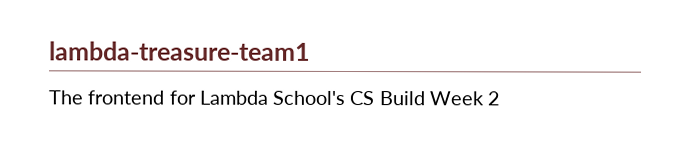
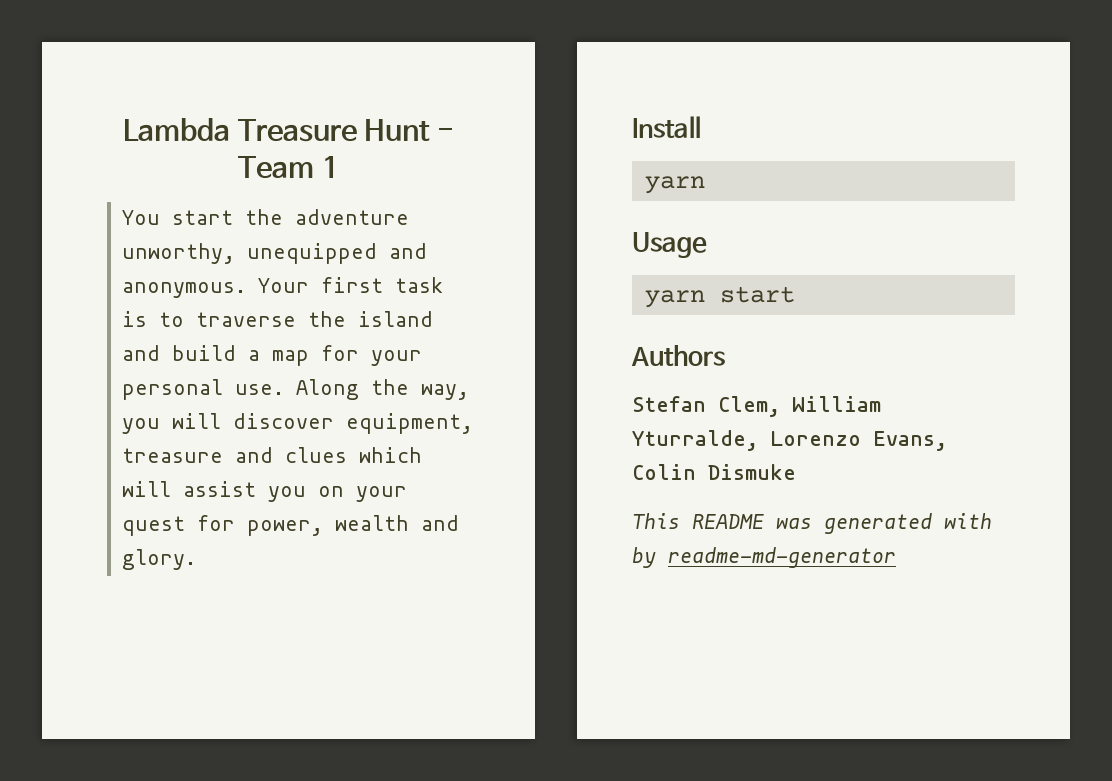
[49,41,311,61] [48,90,501,106] lambda-treasure-team1 // The frontend for Lambda School's CS Build Week 2 -> [122,118,455,142] [238,156,339,179] [122,209,410,225] [122,243,428,264] [122,277,444,298] [122,311,434,327] [122,345,423,366] [122,379,470,400] [122,413,474,434] [122,447,423,463] [122,481,408,502] [122,515,460,536] [122,549,197,570] [632,116,701,138] [644,176,705,194] [632,232,707,258] [644,286,795,308] [631,345,725,366] [632,396,881,417] [632,430,947,451] [632,464,796,480] [632,513,992,534] [632,547,896,568] Lambda Treasure Hunt - Team 1 // You start the adventure unworthy, unequipped and anonymous. Your first task is to traverse the island and build a map for your personal use. Along the way, you will discover equipment, treasure and clues which will assist you on your quest for power, wealth and glory. // Install // yarn // Usage // yarn start // Authors // Stefan Clem, William Yturralde, Lorenzo Evans, Colin Dismuke // This README was generated with by readme-md-generator

